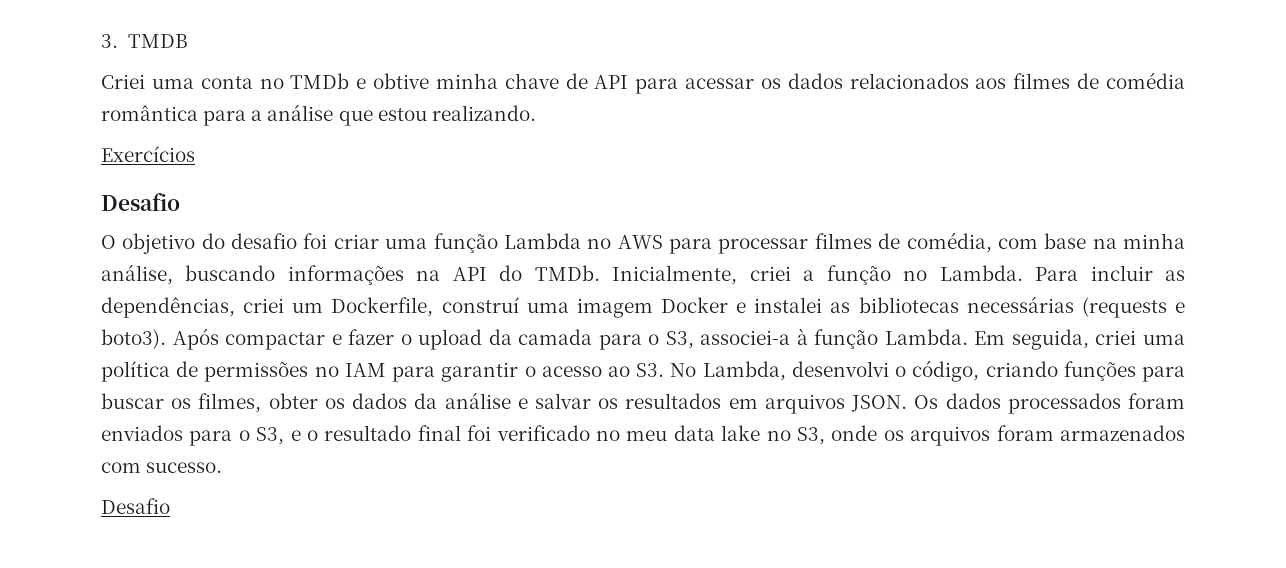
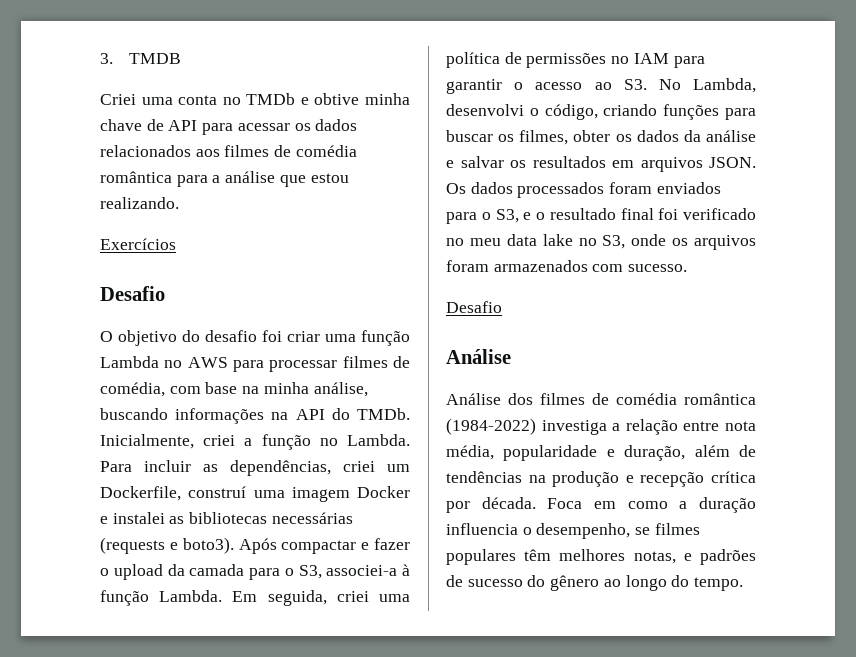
(170, 506) none -> [446,349,511,364] [446,393,756,405] [446,418,756,435] [446,445,756,461] [446,471,756,487] [446,497,756,513] [446,523,700,539] [446,549,756,565] [446,575,744,591] // Análise // Análise dos filmes de comédia romântica (1984-2022) investiga a relação entre nota média, popularidade e duração, além de tendências na produção e recepção crítica por década. Foca em como a duração influencia o desempenho, se filmes populares têm melhores notas, e padrões de sucesso do gênero ao longo do tempo.

